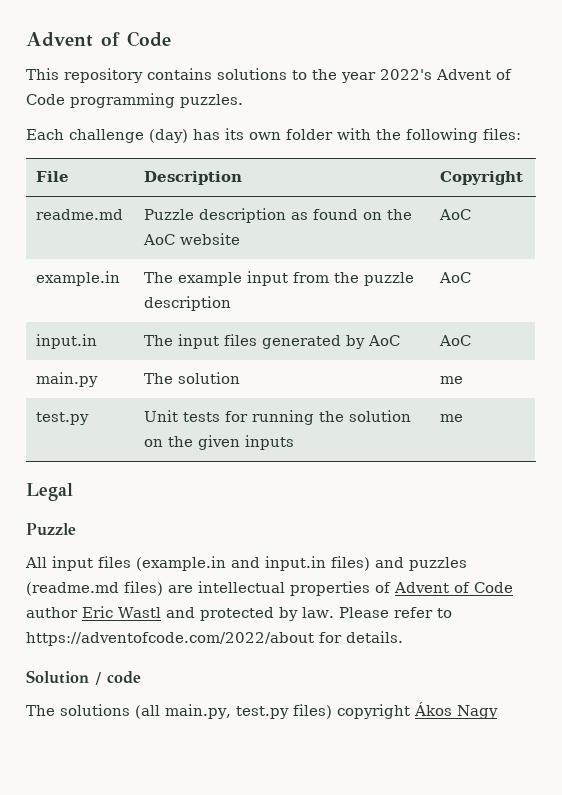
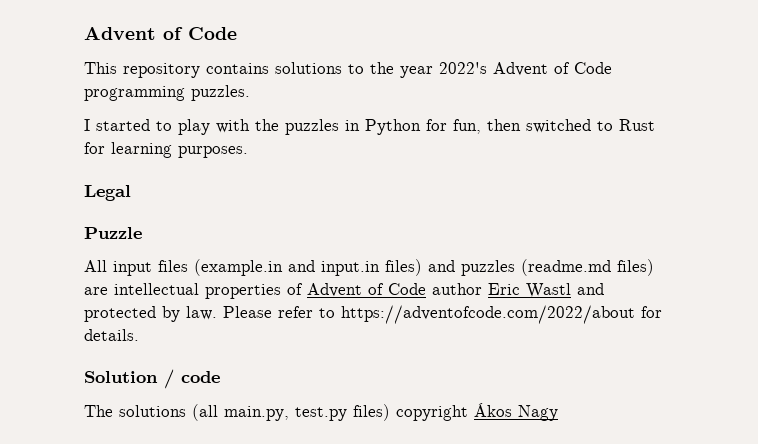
[26,128,521,143] [36,171,70,182] [144,171,243,185] [440,171,524,185] [36,209,124,220] [144,208,413,223] [143,233,241,245] [439,209,472,220] [36,271,121,286] [144,271,415,286] [144,296,232,311] [439,272,472,283] [36,334,98,349] [144,334,401,349] [439,335,472,346] [36,372,99,387] [144,372,241,384] [440,376,464,384] [36,412,90,425] [144,410,412,425] [144,435,295,450] [440,414,464,422] Each challenge (day) has its own folder with the following files: // File | Description | Copyright // readme.md | Puzzle description as found on the AoC website | AoC // example.in | The example input from the puzzle description | AoC // input.in | The input files generated by AoC | AoC // main.py | The solution | me // test.py | Unit tests for running the solution on the given inputs | me -> [84,119,655,135] [84,142,248,158] I started to play with the puzzles in Python for fun, then switched to Rust for learning purposes.

